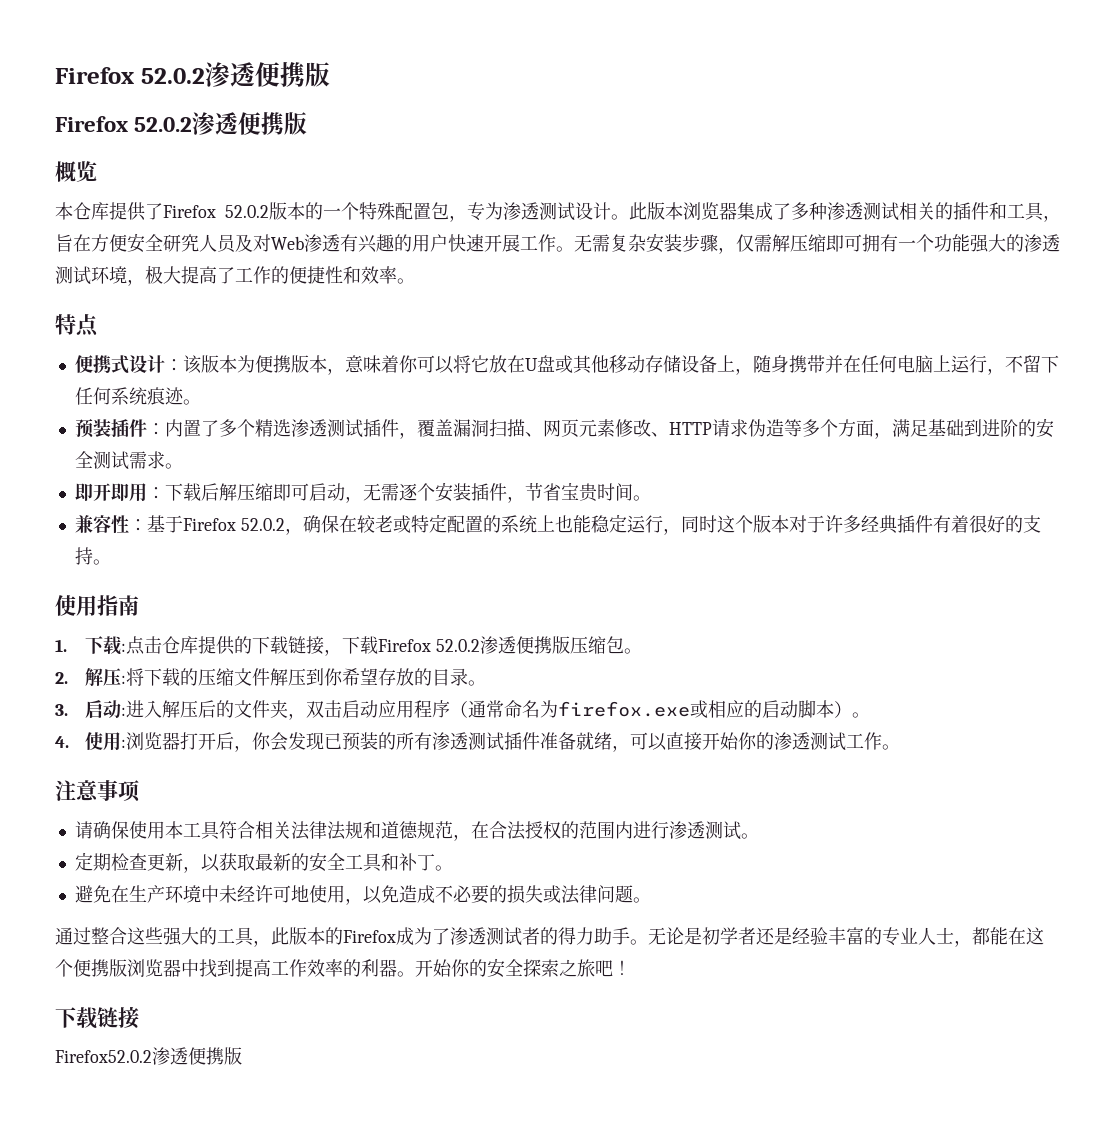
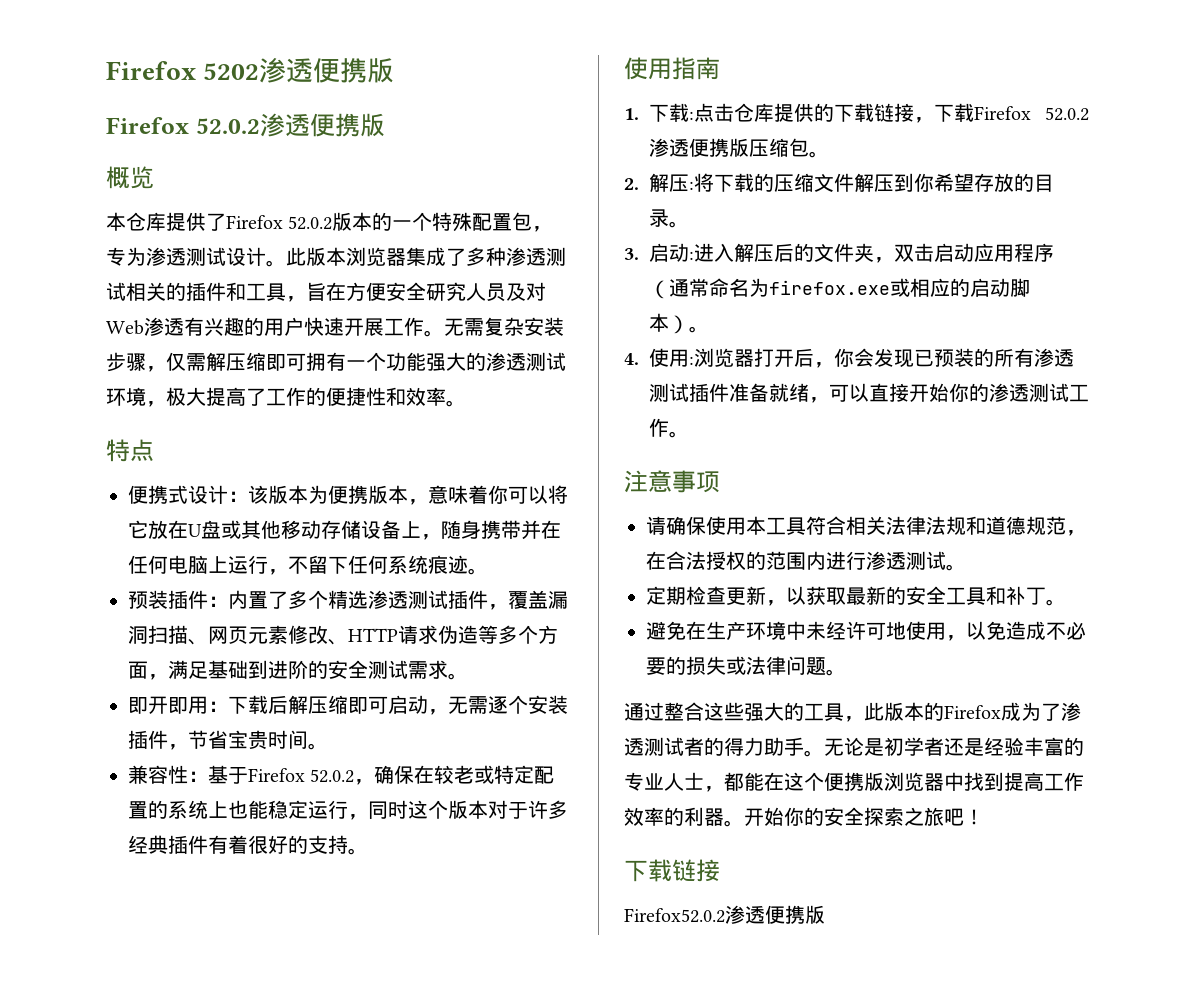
[55,67,205,84] Firefox 52.0.2 -> [106,61,260,80] Firefox 5202

